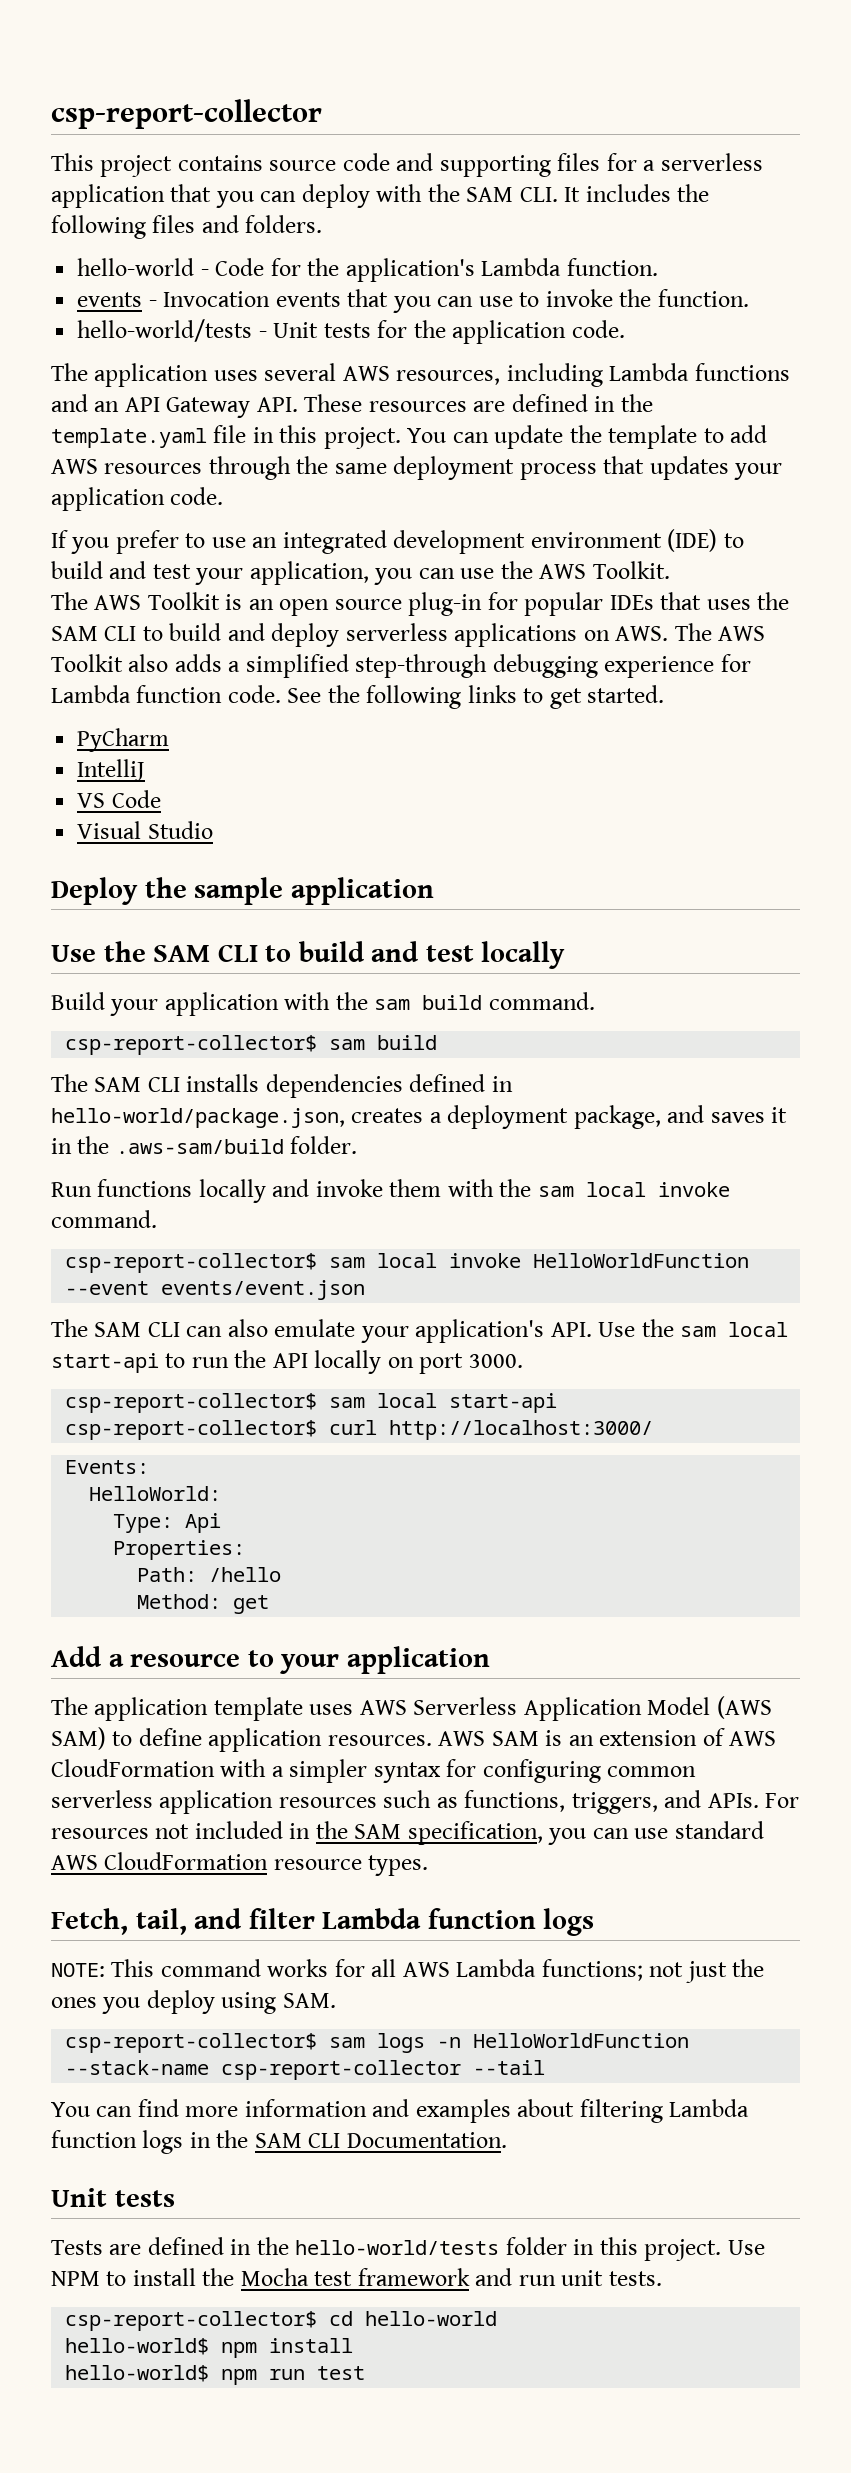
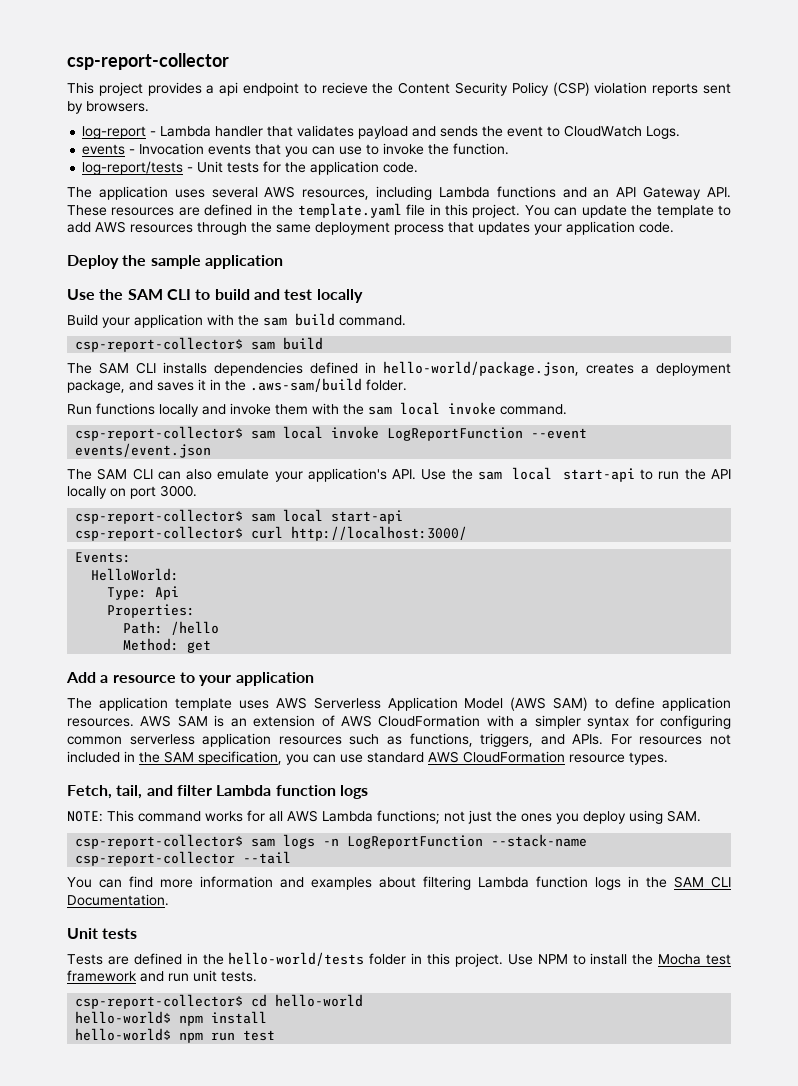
[177,153,763,177] [51,184,710,208] [51,215,323,239] [77,258,658,282] contains source code and supporting files for a serverless application that you can deploy with the SAM CLI. It includes the following files and folders. // hello-world - Code for the application's Lambda function. -> [147,82,731,96] [67,101,149,114] [82,125,681,139] provides a api endpoint to recieve the Content Security Policy (CSP) violation reports sent by browsers. // log-report - Lambda handler that validates payload and sends the event to CloudWatch Logs.
[77,319,253,342] hello-world/tests -> [82,161,184,175] log-report/tests
[51,529,744,554] [51,561,670,585] [51,592,790,616] [51,623,766,647] [51,654,751,678] [51,685,665,709] [77,728,170,752] [77,759,146,781] [77,790,161,808] [77,821,213,839] // If you prefer to use an integrated development environment (IDE) to build and test your application, you can use the AWS Toolkit. // The AWS Toolkit is an open source plug-in for popular IDEs that uses the SAM CLI to build and deploy serverless applications on AWS. The AWS Toolkit also adds a simplified step-through debugging experience for Lambda function code. See the following links to get started. // PyCharm // IntelliJ // VS Code // Visual Studio -> (674, 227) none
[533,1253,750,1268] HelloWorldFunction -> [387,427,524,441] LogReportFunction
[473,2033,690,2048] HelloWorldFunction -> [347,835,484,849] LogReportFunction

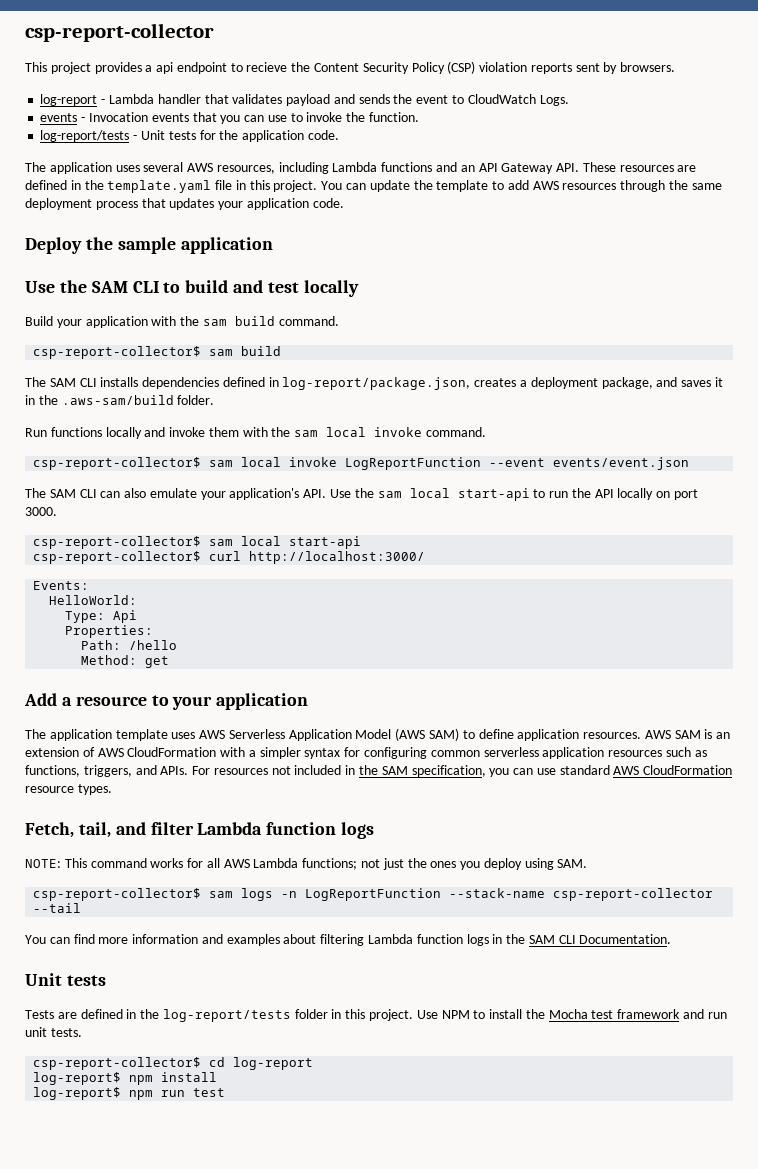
[383,361,579,376] hello-world/package.json, -> [282,377,471,390] log-report/package.json,
[228,952,365,966] hello-world/tests -> [162,1009,291,1022] log-report/tests
[275,994,364,1007] [75,1011,172,1024] hello-world // hello-world$ -> [233,1057,314,1070] [33,1072,122,1085] log-report // log-report$
[75,1028,172,1041] hello-world$ -> [33,1087,122,1100] log-report$

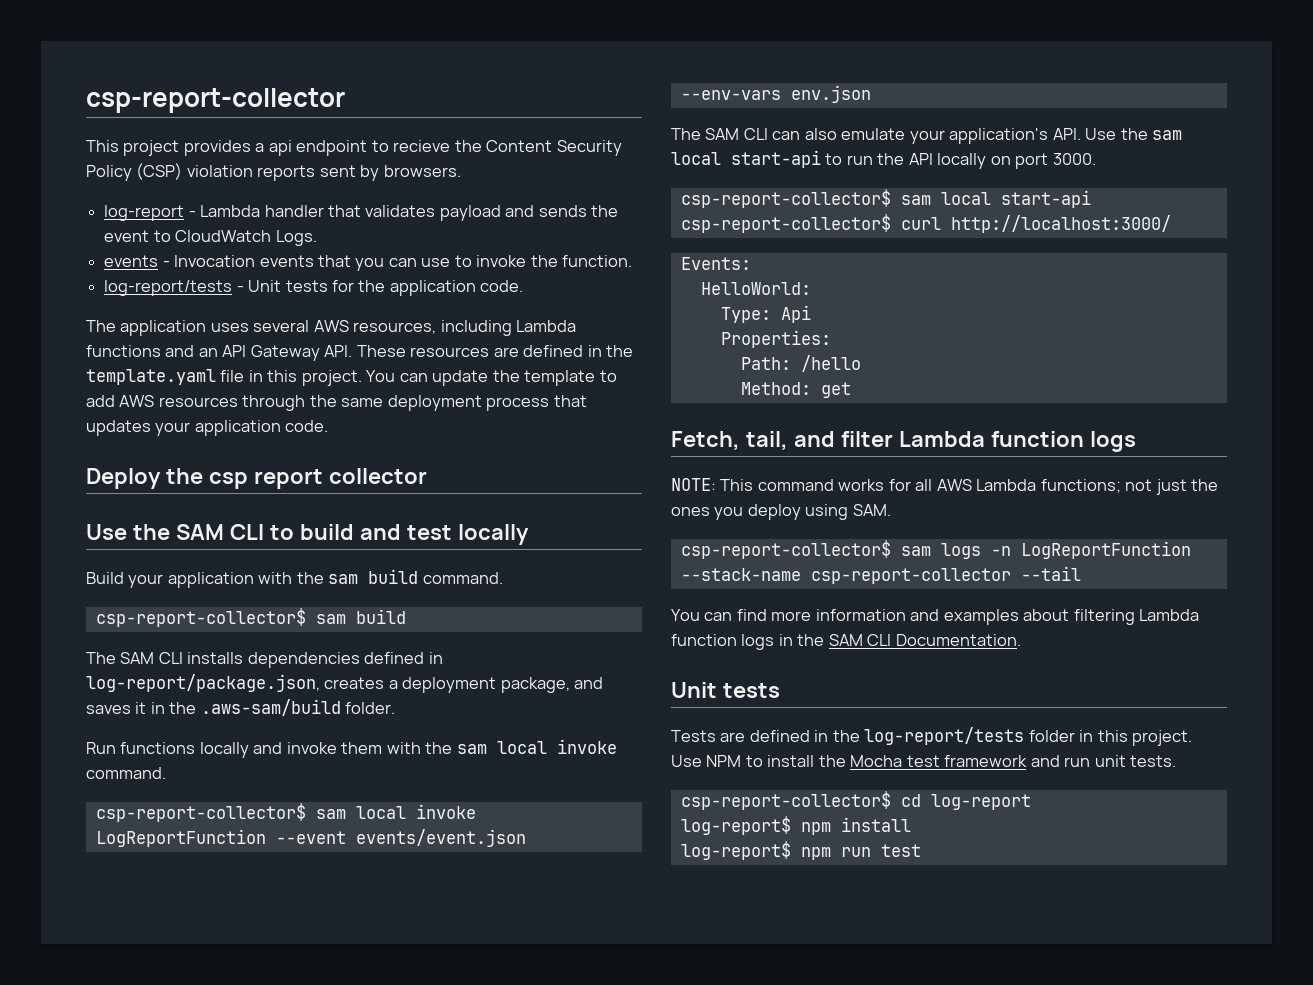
[117,237,273,254] sample application -> [208,468,427,489] csp report collector
(690, 463) none -> [680,85,871,103] --env-vars env.json
[24,693,309,710] [25,728,731,741] [25,747,707,759] [25,765,733,777] [25,784,112,795] // Add a resource to your application // The application template uses AWS Serverless Application Model (AWS SAM) to define application resources. AWS SAM is an extension of AWS CloudFormation with a simpler syntax for configuring common serverless application resources such as functions, triggers, and APIs. For resources not included in the SAM specification, you can use standard AWS CloudFormation resource types. -> (851, 390) none

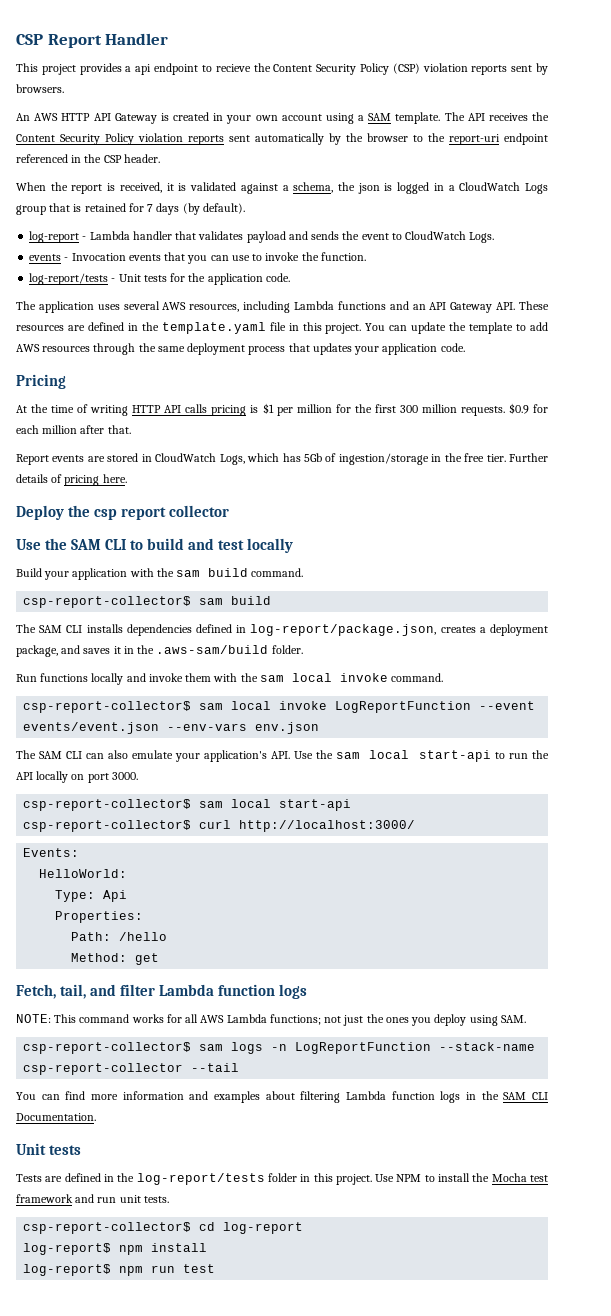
[86,88,345,113] csp-report-collector -> [16,33,169,48] CSP Report Handler
(461, 171) none -> [16,112,550,124] [16,133,548,145] [16,154,160,163] [16,182,549,194] [16,203,245,215] // An AWS HTTP API Gateway is created in your own account using a SAM template. The API receives the Content Security Policy violation reports sent automatically by the browser to the report-uri endpoint referenced in the CSP header. // When the report is received, it is validated against a schema, the json is logged in a CloudWatch Logs group that is retained for 7 days (by default).
(329, 426) none -> [16,374,66,389] [16,403,549,416] [16,425,131,434] [16,453,548,465] [16,474,127,486] // Pricing // At the time of writing HTTP API calls pricing is $1 per million for the first 300 million requests. $0.9 for each million after that. // Report events are stored in CloudWatch Logs, which has 5Gb of ingestion/storage in the free tier. Further details of pricing here.

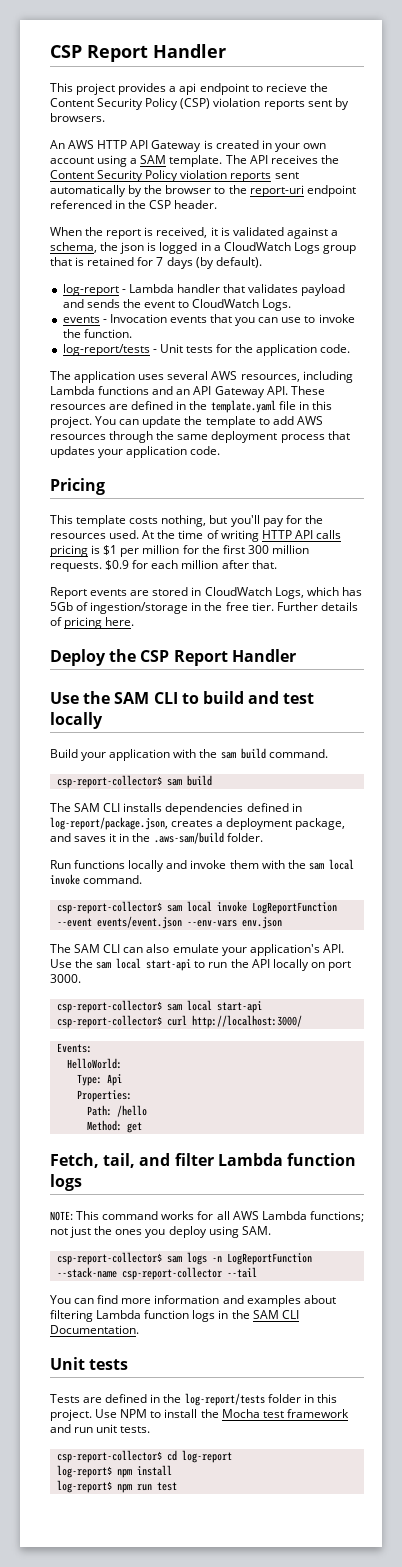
(66, 381) none -> [50,515,323,527] [50,530,140,539] This template costs nothing, but you'll pay for the resources used.
[94,505,230,520] csp report collector -> [140,649,296,666] CSP Report Handler

